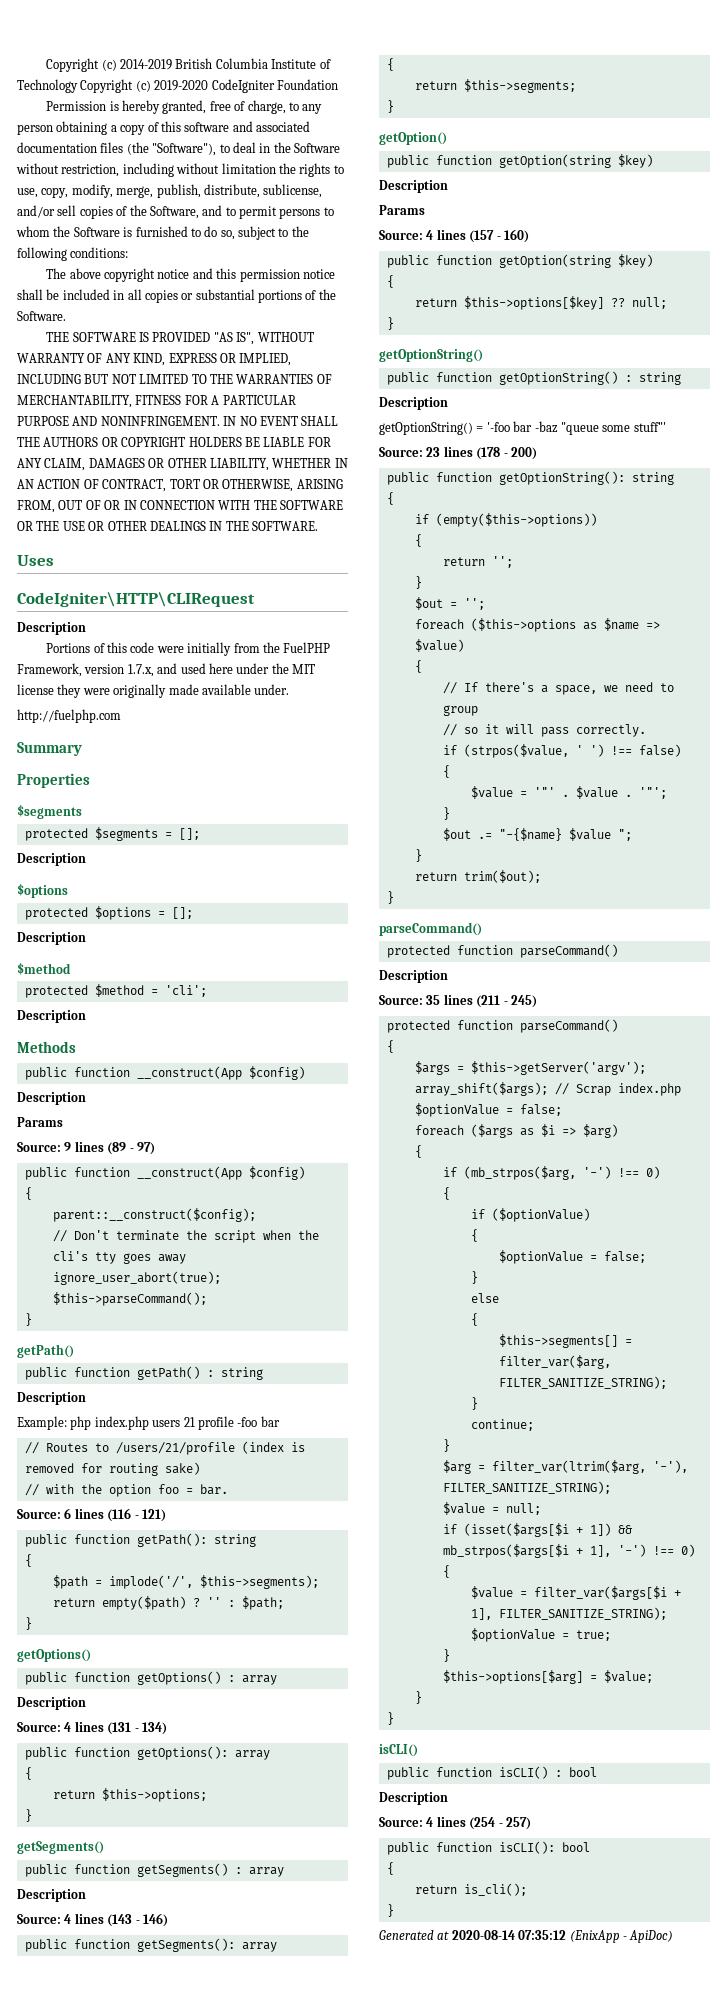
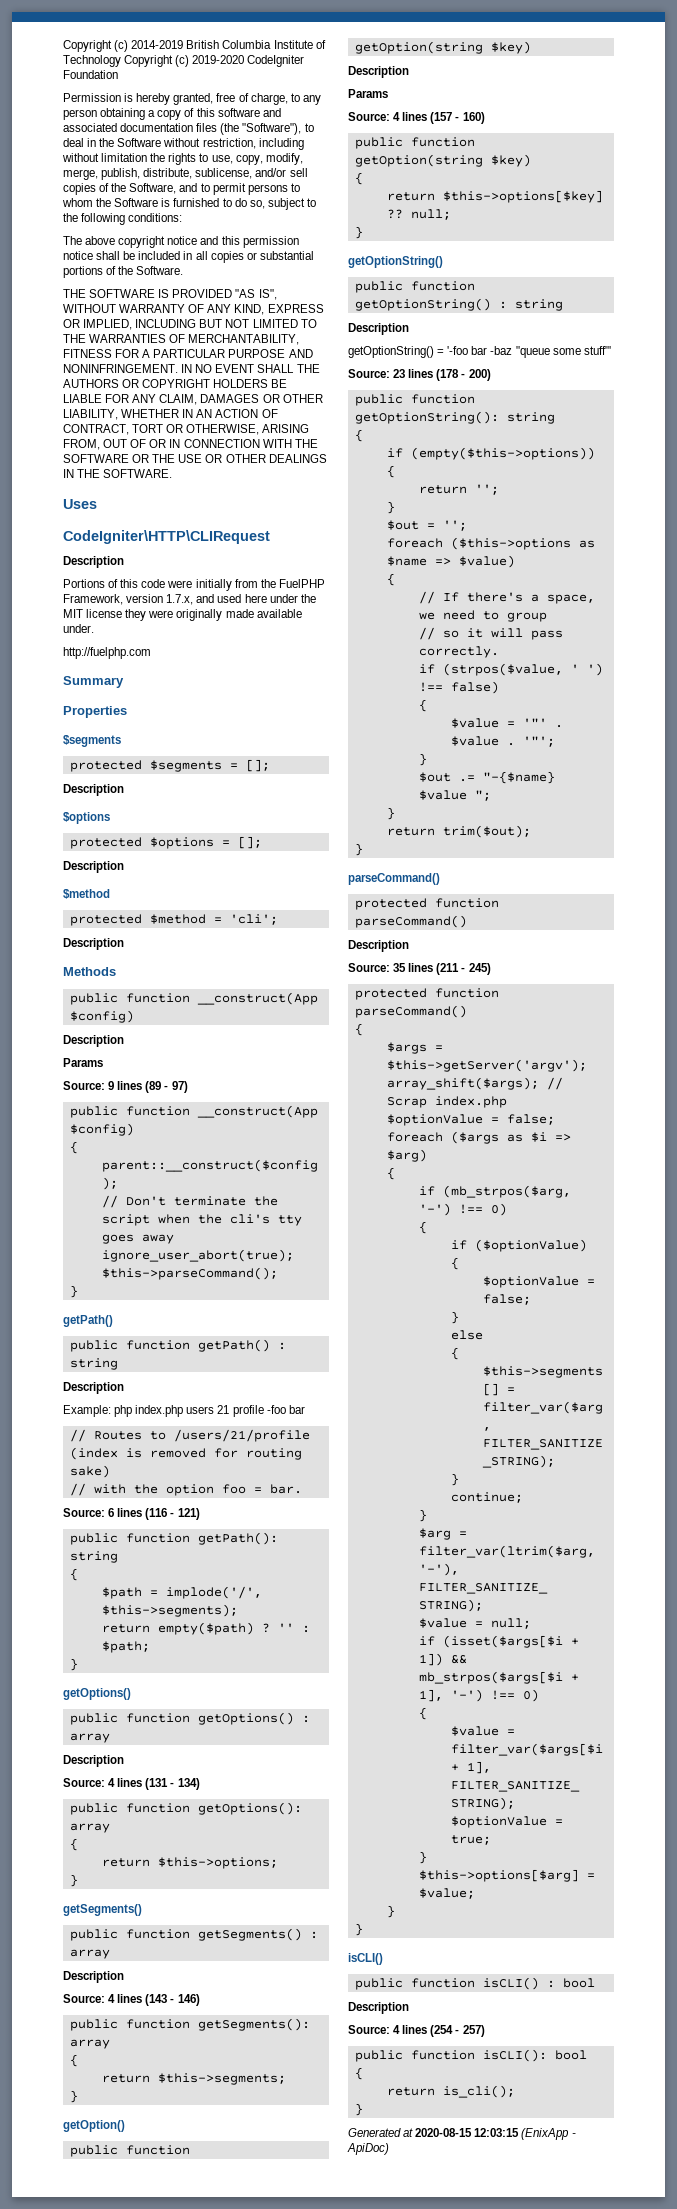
[451,1930,567,1940] 2020-08-14 07:35:12 -> [415,2128,520,2137] 2020-08-15 12:03:15

